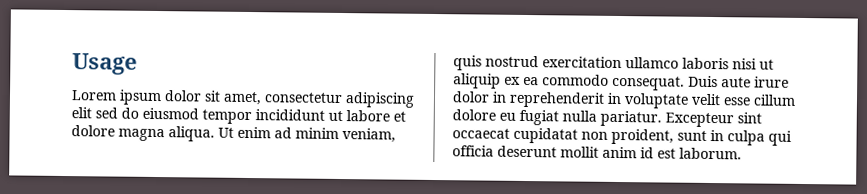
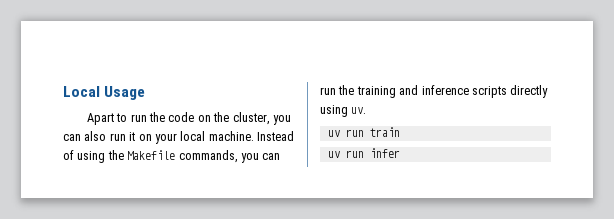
(72, 64) none -> [63,86,100,97] Local
[71,89,415,108] [71,107,406,125] [71,125,396,143] [453,55,774,71] [453,73,789,91] [452,91,796,109] [452,109,762,128] [452,127,792,146] [452,145,742,160] Lorem ipsum dolor sit amet, consectetur adipiscing elit sed do eiusmod tempor incididunt ut labore et dolore magna aliqua. Ut enim ad minim veniam, quis nostrud exercitation ullamco laboris nisi ut aliquip ex ea commodo consequat. Duis aute irure dolor in reprehenderit in voluptate velit esse cillum dolore eu fugiat nulla pariatur. Excepteur sint occaecat cupidatat non proident, sunt in culpa qui officia deserunt mollit anim id est laborum. -> [86,112,291,125] [63,131,294,144] [63,150,281,163] [320,85,549,98] [320,105,367,117] [327,127,400,137] [327,148,400,158] Apart to run the code on the cluster, you can also run it on your local machine. Instead of using the Makefile commands, you can run the training and inference scripts directly using uv. // uv run train // uv run infer

